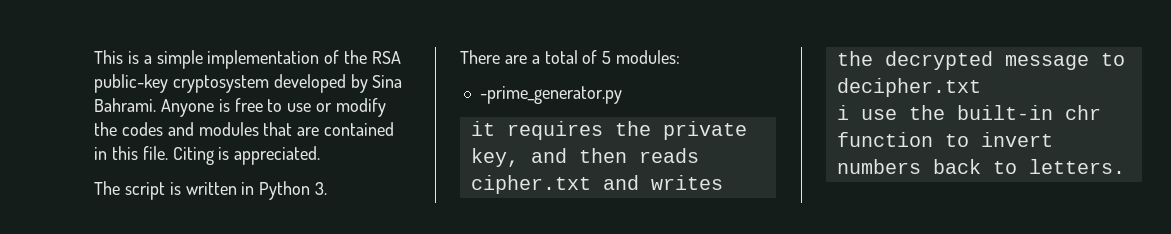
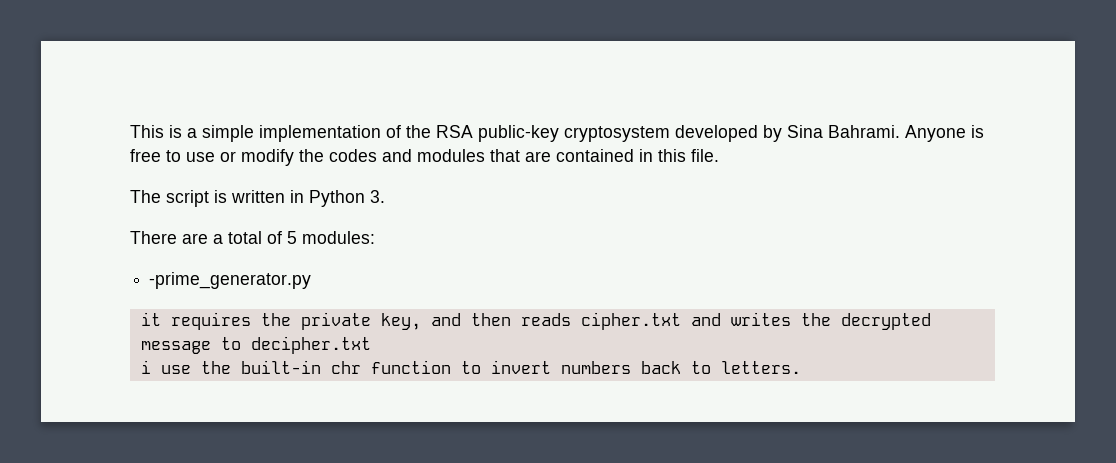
[172,146,321,165] Citing is appreciated. -> (719, 155) none

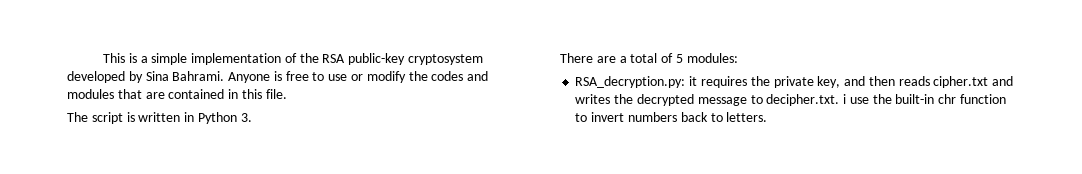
[149,272,312,289] -prime_generator.py // -> [575,76,686,88] RSA_decryption.py:
[250,336,371,354] decipher.txt // -> [766,94,840,106] decipher.txt.

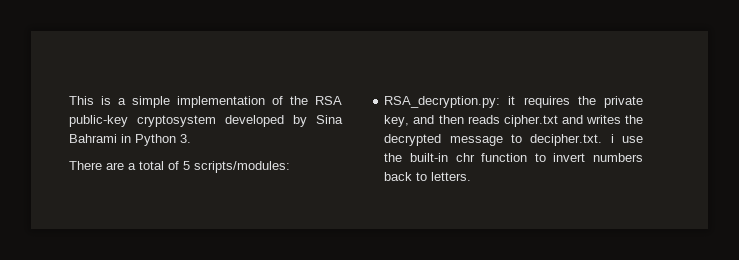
[172,71,489,83] [67,89,287,99] [67,112,181,124] Bahrami. Anyone is free to use or modify the codes and modules that are contained in this file. // The script is written -> [69,134,117,143] Bahrami
[686,53,738,63] modules: -> [194,161,290,173] scripts/modules:

